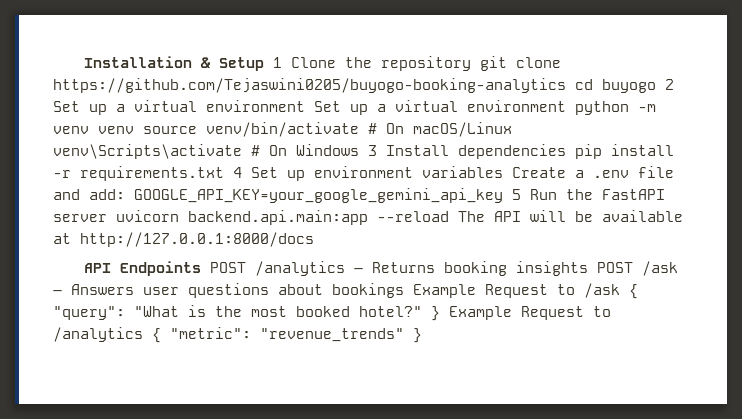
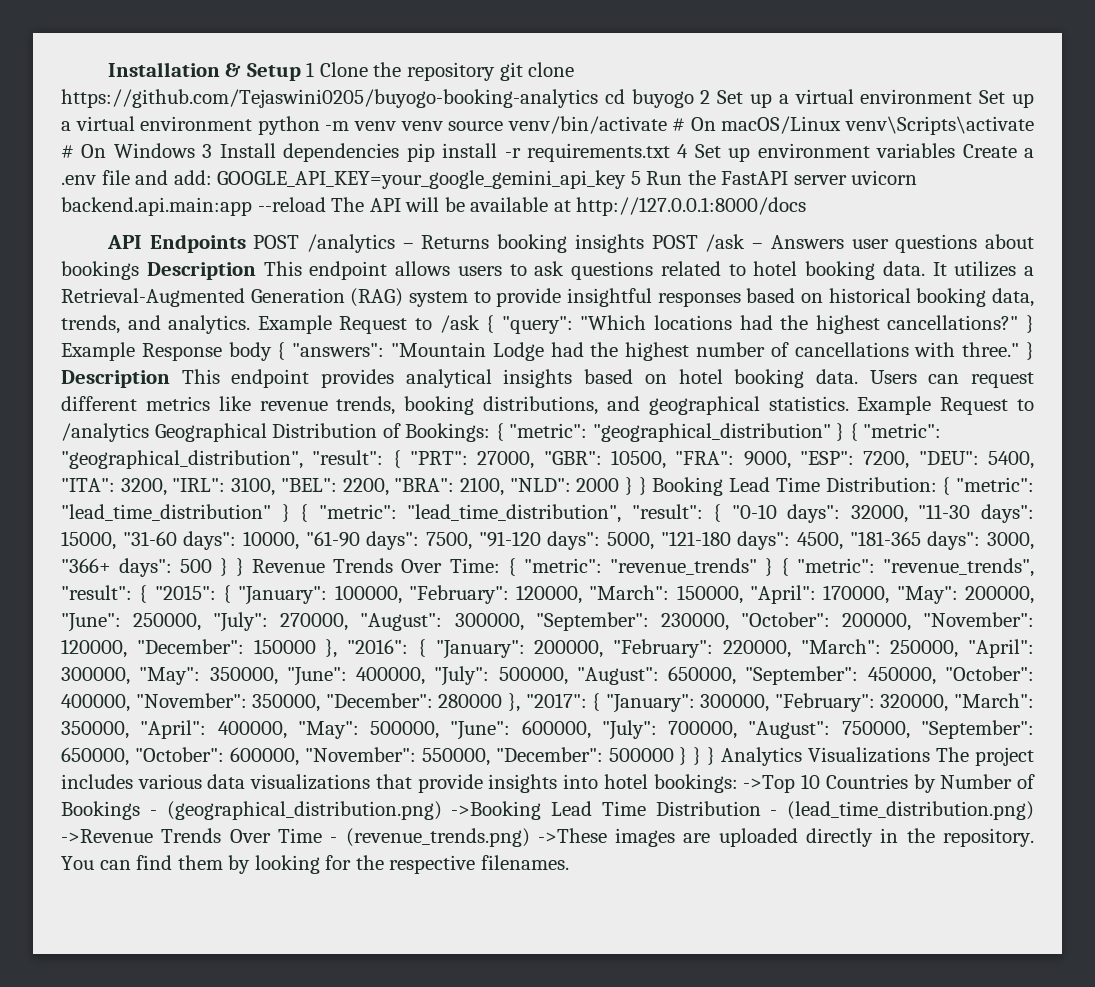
(404, 290) none -> [146,261,1034,280] [61,288,1034,307] [61,315,251,334] Description This endpoint allows users to ask questions related to hotel booking data. It utilizes a Retrieval-Augmented Generation (RAG) system to provide insightful responses based on historical booking data, trends, and analytics.
[134,305,611,321] [53,327,422,343] "What is the most booked hotel?" } Example Request to /analytics { "metric": "revenue_trends" } -> [580,315,1035,334] [61,342,1034,361] [61,369,1035,388] [61,396,1035,415] [61,423,942,442] [61,450,1035,469] [61,477,1035,496] [61,504,1034,523] [61,531,1034,550] [61,558,1035,577] [61,585,1034,605] [61,612,1035,632] [61,639,1034,659] [61,666,1034,686] [61,693,1035,713] [61,720,1034,740] [61,747,1034,766] [61,774,1036,793] [61,801,1034,820] [61,828,1034,847] [61,855,569,874] "Which locations had the highest cancellations?" } Example Response body { "answers": "Mountain Lodge had the highest number of cancellations with three." } Description This endpoint provides analytical insights based on hotel booking data. Users can request different metrics like revenue trends, booking distributions, and geographical statistics. Example Request to /analytics Geographical Distribution of Bookings: { "metric": "geographical_distribution" } { "metric": "geographical_distribution", "result": { "PRT": 27000, "GBR": 10500, "FRA": 9000, "ESP": 7200, "DEU": 5400, "ITA": 3200, "IRL": 3100, "BEL": 2200, "BRA": 2100, "NLD": 2000 } } Booking Lead Time Distribution: { "metric": "lead_time_distribution" } { "metric": "lead_time_distribution", "result": { "0-10 days": 32000, "11-30 days": 15000, "31-60 days": 10000, "61-90 days": 7500, "91-120 days": 5000, "121-180 days": 4500, "181-365 days": 3000, "366+ days": 500 } } Revenue Trends Over Time: { "metric": "revenue_trends" } { "metric": "revenue_trends", "result": { "2015": { "January": 100000, "February": 120000, "March": 150000, "April": 170000, "May": 200000, "June": 250000, "July": 270000, "August": 300000, "September": 230000, "October": 200000, "November": 120000, "December": 150000 }, "2016": { "January": 200000, "February": 220000, "March": 250000, "April": 300000, "May": 350000, "June": 400000, "July": 500000, "August": 650000, "September": 450000, "October": 400000, "November": 350000, "December": 280000 }, "2017": { "January": 300000, "February": 320000, "March": 350000, "April": 400000, "May": 500000, "June": 600000, "July": 700000, "August": 750000, "September": 650000, "October": 600000, "November": 550000, "December": 500000 } } } Analytics Visualizations The project includes various data visualizations that provide insights into hotel bookings: ->Top 10 Countries by Number of Bookings - (geographical_distribution.png) ->Booking Lead Time Distribution - (lead_time_distribution.png) ->Revenue Trends Over Time - (revenue_trends.png) ->These images are uploaded directly in the repository. You can find them by looking for the respective filenames.

